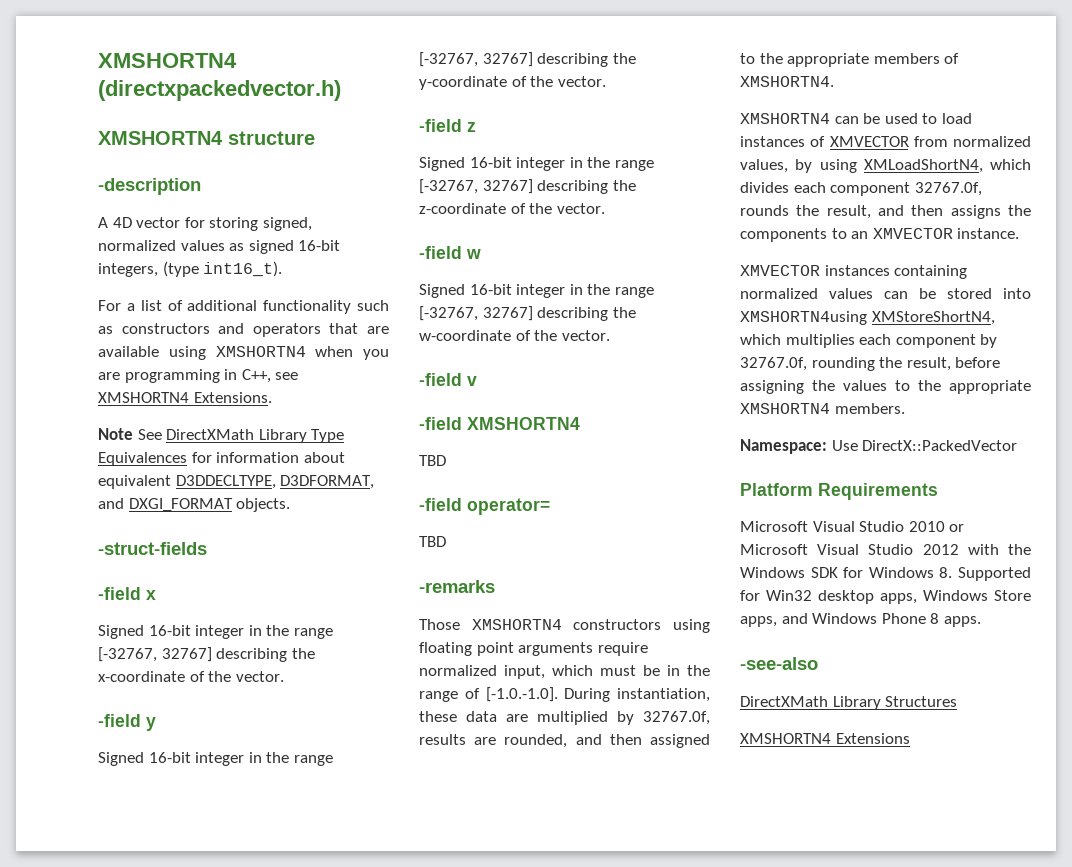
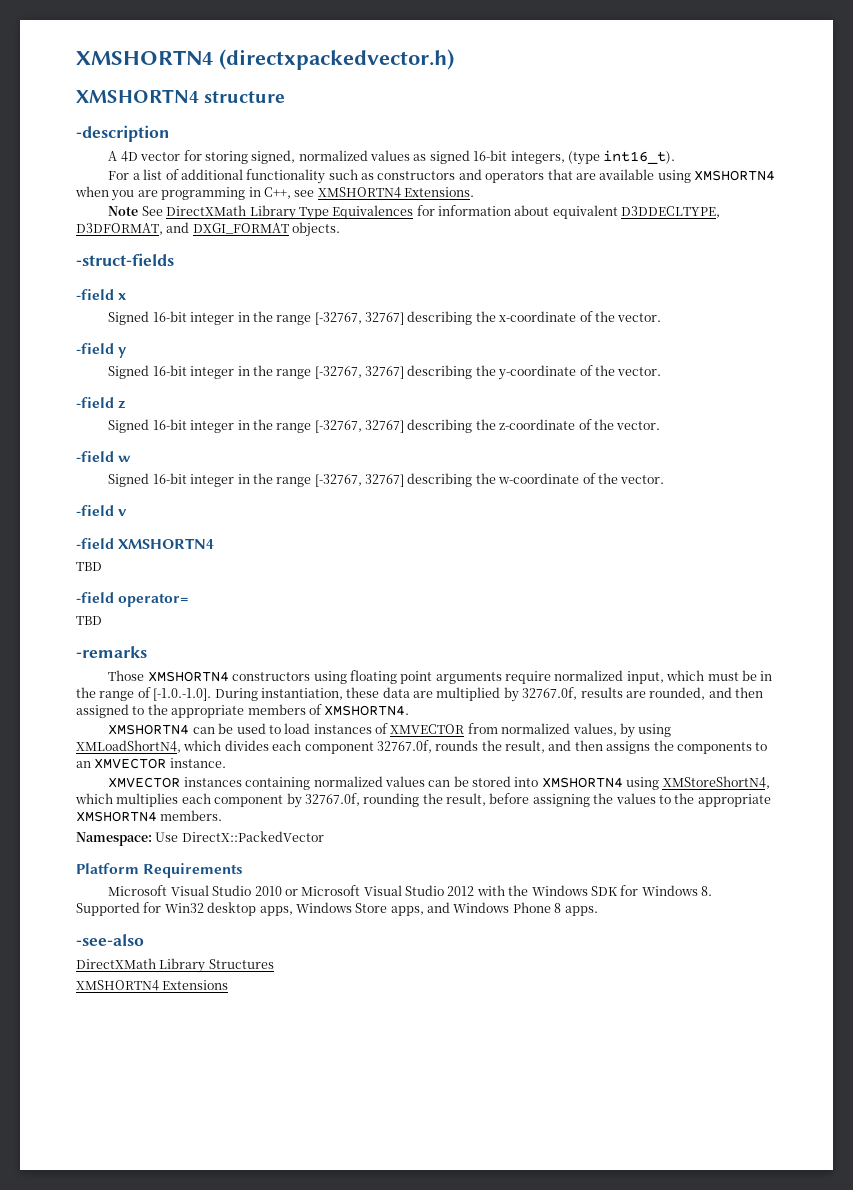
[740,311,867,325] XMSHORTN4using -> [541,777,660,790] XMSHORTN4 using

